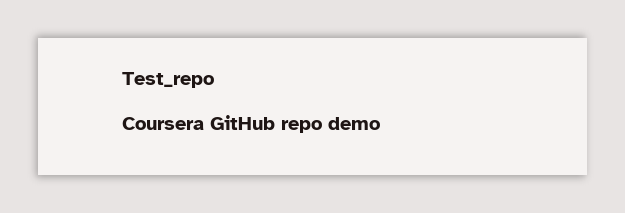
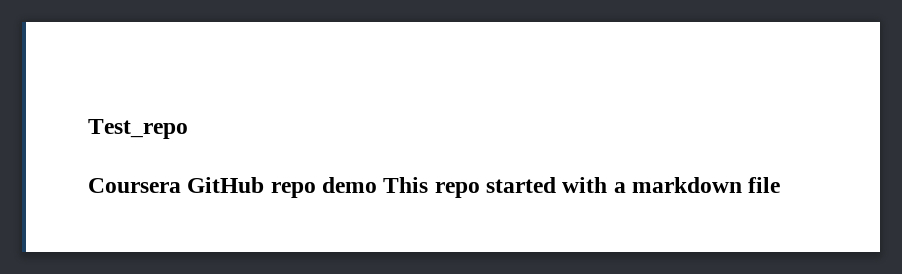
(380, 123) none -> [383,177,781,198] This repo started with a markdown file

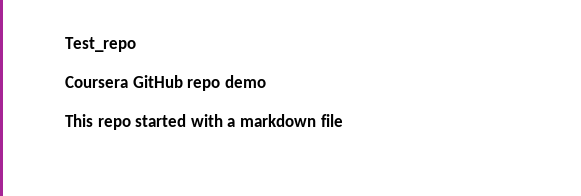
(378, 185) none -> (266, 81) //

